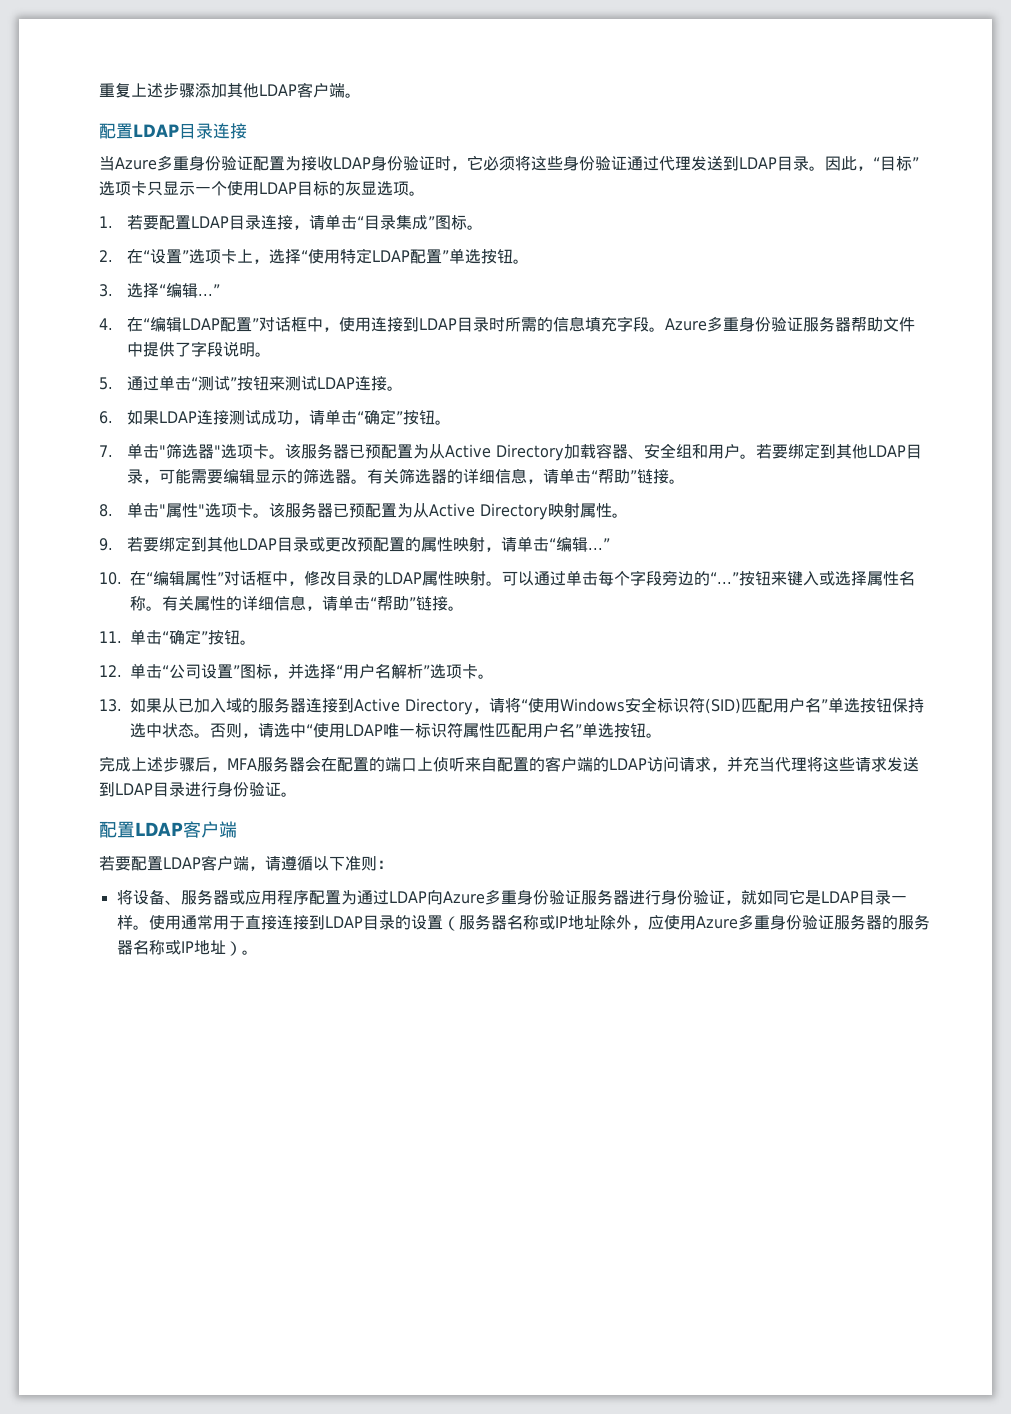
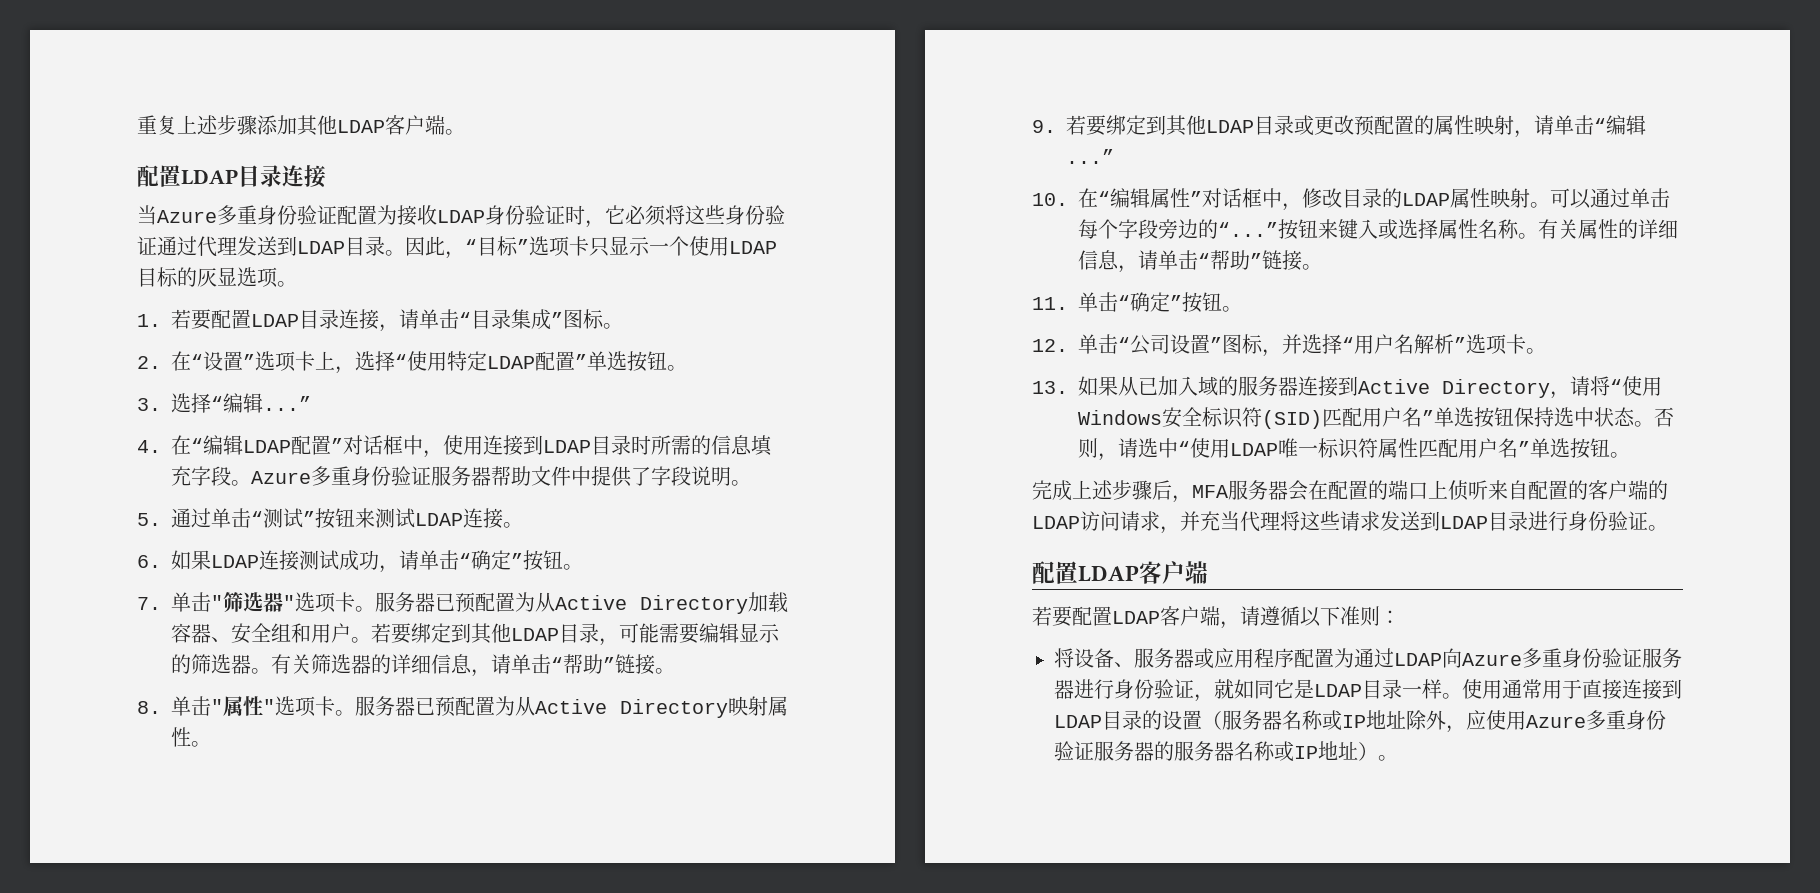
[284,444,301,459] 该 -> (375, 609) none
[268,503,285,518] 该 -> (355, 713) none

